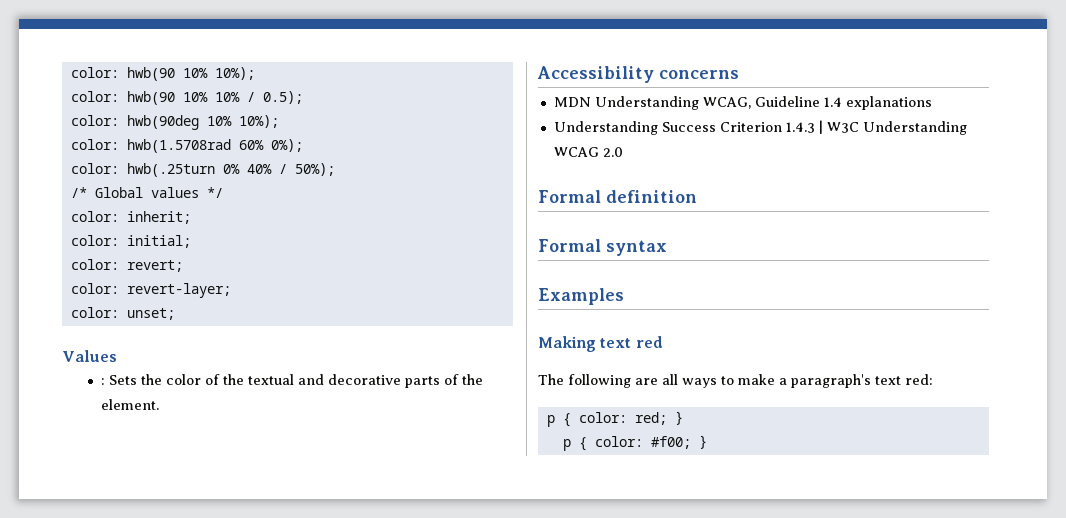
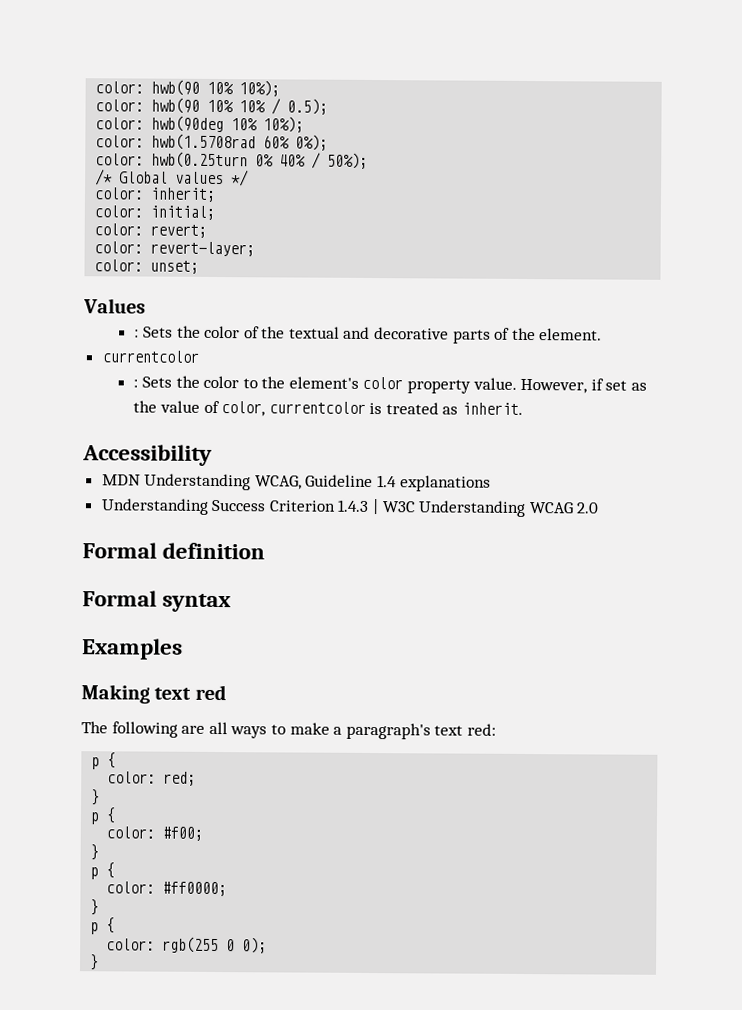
[126,163,215,177] hwb(.25turn -> [151,151,249,169] hwb(0.25turn
(160, 404) none -> [101,350,199,363] [133,375,648,394] [133,400,524,417] // currentcolor // : Sets the color to the element's color property value. However, if set as the value of color, currentcolor is treated as inherit.
[659,70,739,79] concerns -> (212, 455) none
(571, 420) none -> (117, 760) //
[674,411,683,425] [562,437,587,451] } // p { -> [91,789,101,806] [90,807,117,825] // } // p { //
[698,435,707,449] } -> [90,844,100,861] [90,862,116,880] [106,881,228,897] [90,899,100,916] [90,917,116,935] [106,936,268,954] [89,954,100,971] // } // p { // color: #ff0000; // } // p { // color: rgb(255 0 0); // }

